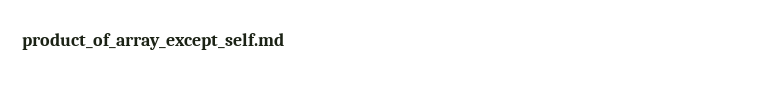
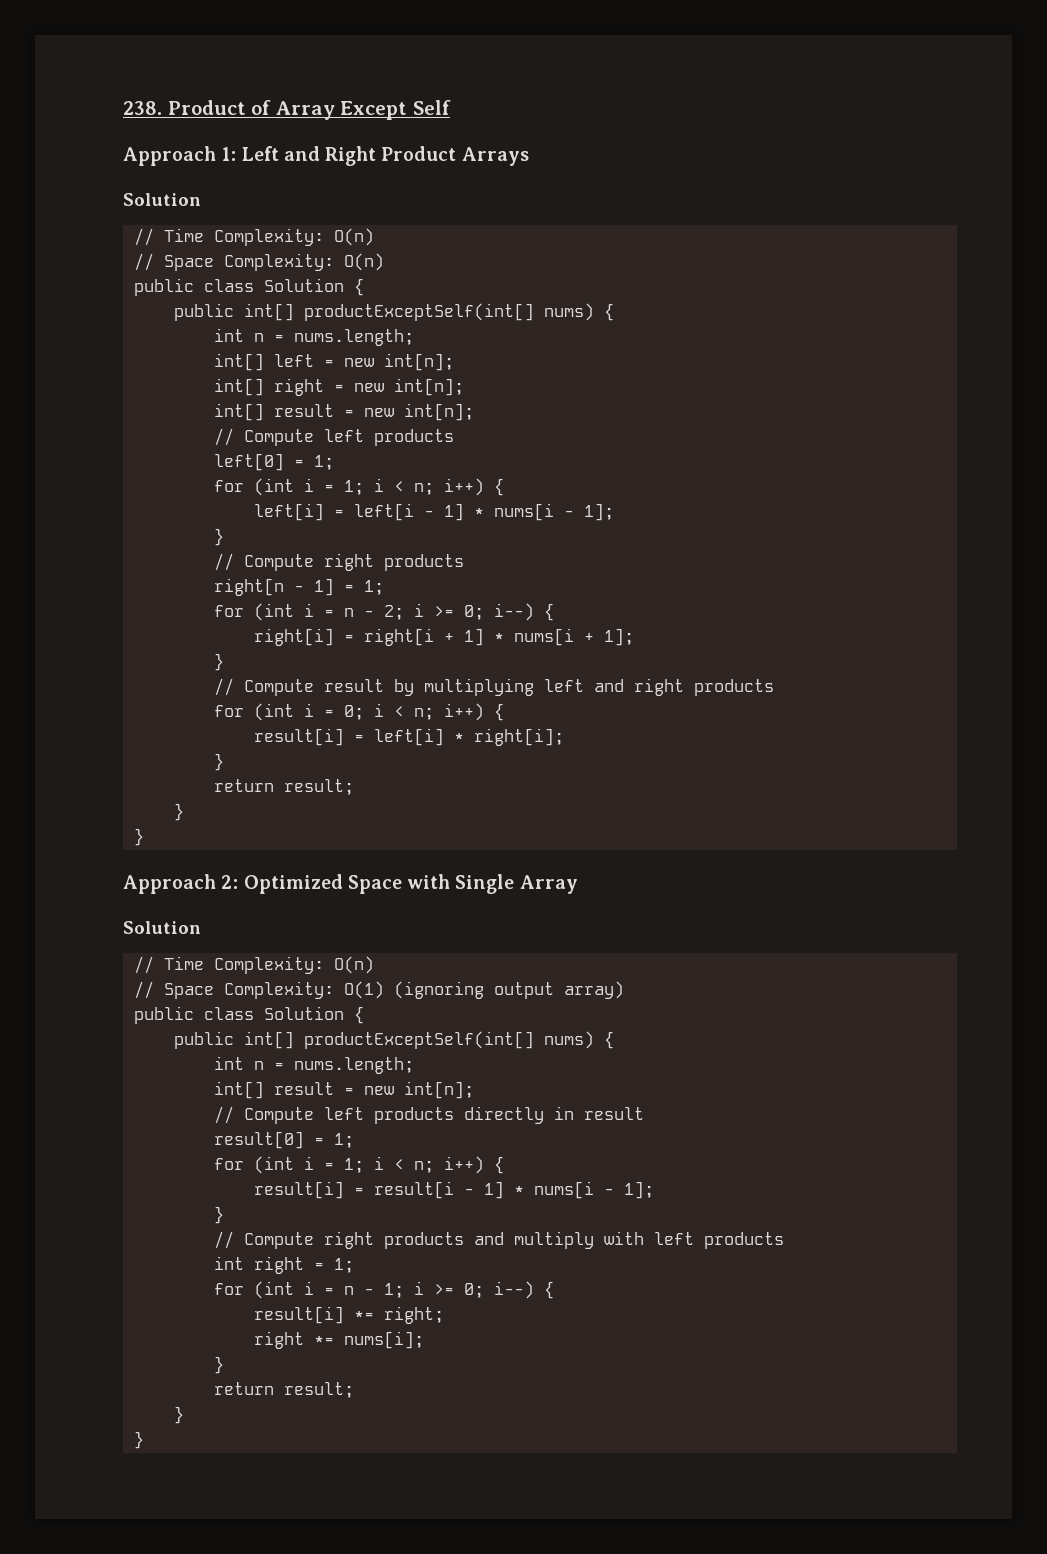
[22,33,284,50] product_of_array_except_self.md -> [123,100,451,120] [123,146,529,166] [123,193,201,206] [133,228,374,246] [133,253,384,271] [133,278,364,296] [173,303,614,321] [213,328,414,346] [213,353,454,371] [213,378,464,396] [213,403,474,421] [213,428,454,446] [213,453,334,471] [213,478,504,496] [253,503,614,521] [213,528,224,546] [213,553,464,571] [213,578,384,596] [213,603,554,621] [253,628,634,646] [213,653,224,671] [213,678,774,696] [213,703,504,721] [253,728,564,746] [213,753,224,771] [213,779,354,795] [173,803,184,821] [133,828,144,846] [123,874,578,894] [123,921,201,934] [133,956,374,974] [133,981,624,999] [133,1006,364,1024] [173,1031,614,1049] [213,1056,414,1074] [213,1081,474,1099] [213,1106,644,1124] [213,1131,354,1149] [213,1156,504,1174] [253,1181,654,1199] [213,1206,224,1224] [213,1231,784,1249] [213,1256,354,1274] [213,1281,554,1299] [253,1306,444,1324] [253,1331,424,1349] [213,1356,224,1374] [213,1382,354,1398] [173,1406,184,1424] [133,1431,144,1449] 238. Product of Array Except Self // Approach 1: Left and Right Product Arrays // Solution // // Time Complexity: O(n) // // Space Complexity: O(n) // public class Solution { // public int[] productExceptSelf(int[] nums) { // int n = nums.length; // int[] left = new int[n]; // int[] right = new int[n]; // int[] result = new int[n]; // // Compute left products // left[0] = 1; // for (int i = 1; i < n; i++) { // left[i] = left[i - 1] * nums[i - 1]; // } // // Compute right products // right[n - 1] = 1; // for (int i = n - 2; i >= 0; i--) { // right[i] = right[i + 1] * nums[i + 1]; // } // // Compute result by multiplying left and right products // for (int i = 0; i < n; i++) { // result[i] = left[i] * right[i]; // } // return result; // } // } // Approach 2: Optimized Space with Single Array // Solution // // Time Complexity: O(n) // // Space Complexity: O(1) (ignoring output array) // public class Solution { // public int[] productExceptSelf(int[] nums) { // int n = nums.length; // int[] result = new int[n]; // // Compute left products directly in result // result[0] = 1; // for (int i = 1; i < n; i++) { // result[i] = result[i - 1] * nums[i - 1]; // } // // Compute right products and multiply with left products // int right = 1; // for (int i = n - 1; i >= 0; i--) { // result[i] *= right; // right *= nums[i]; // } // return result; // } // }

